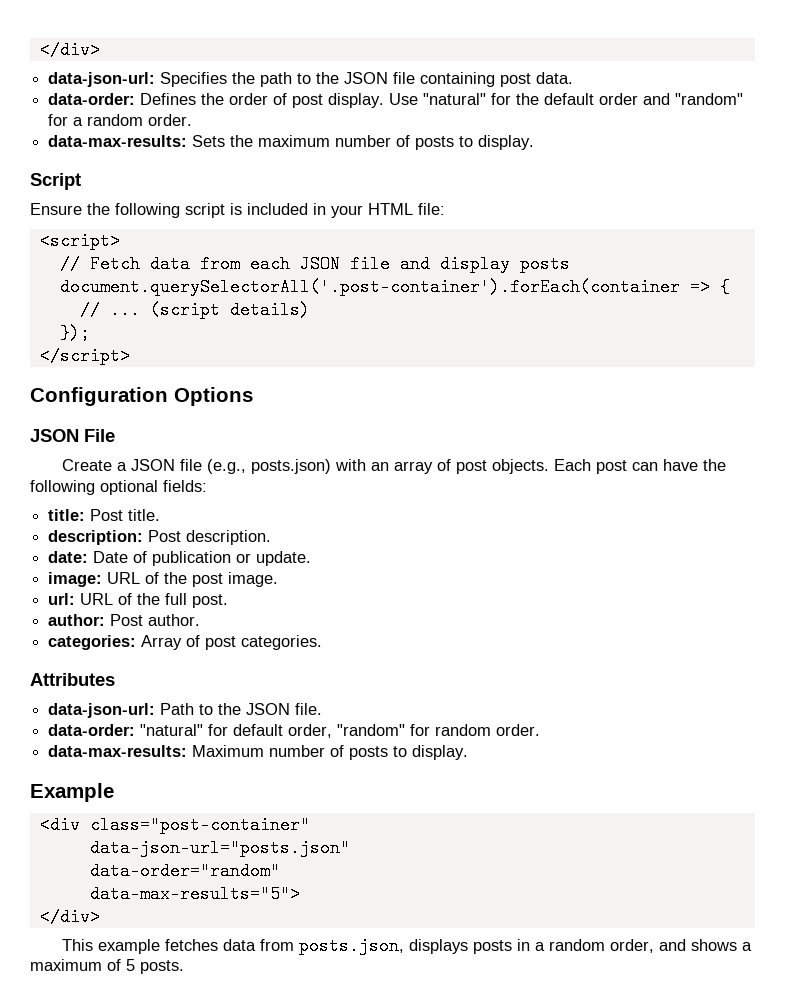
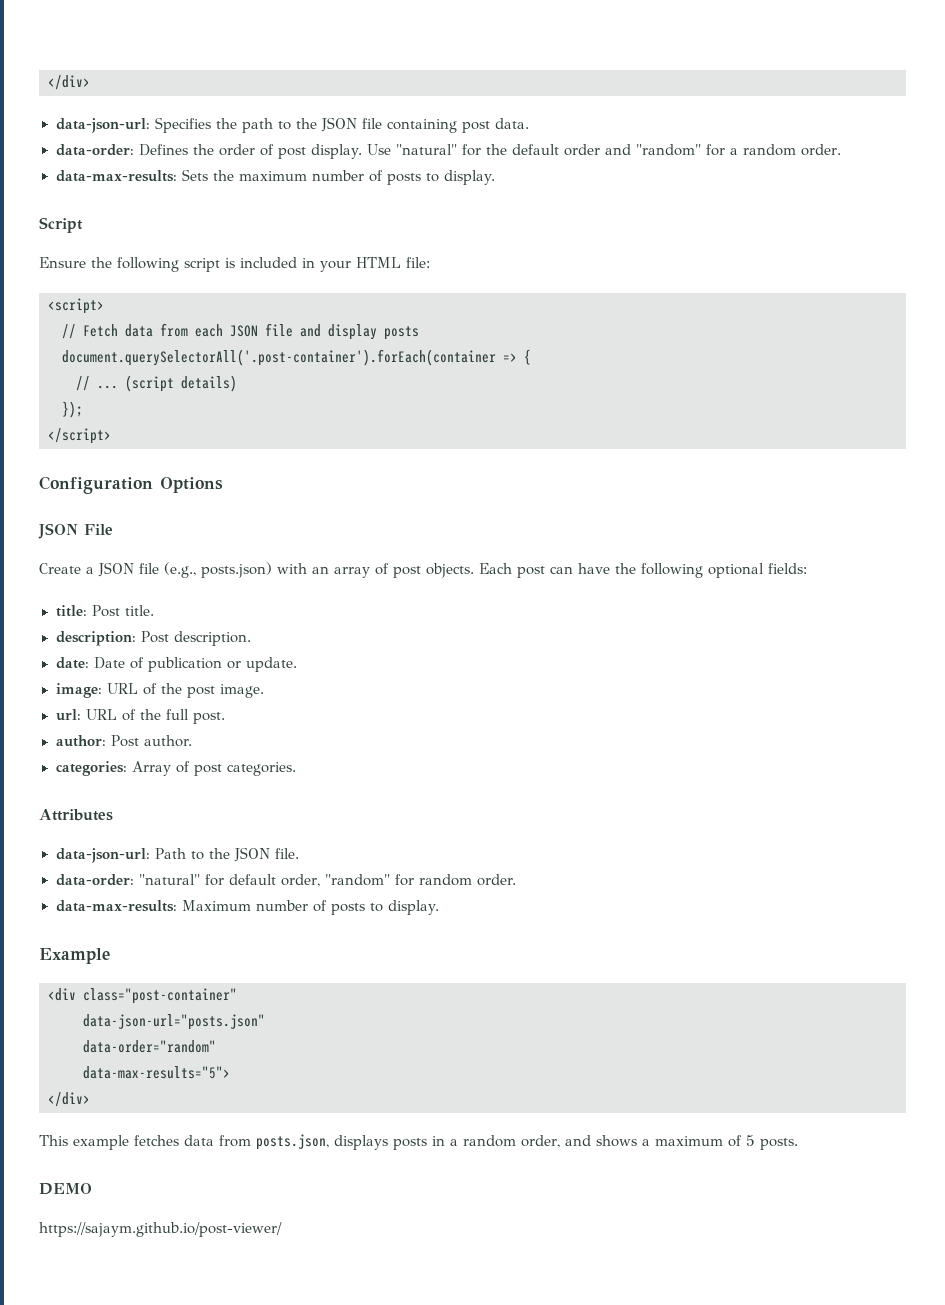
(184, 967) none -> [39,1183,92,1195] [39,1222,282,1237] // DEMO // https://sajaym.github.io/post-viewer/

